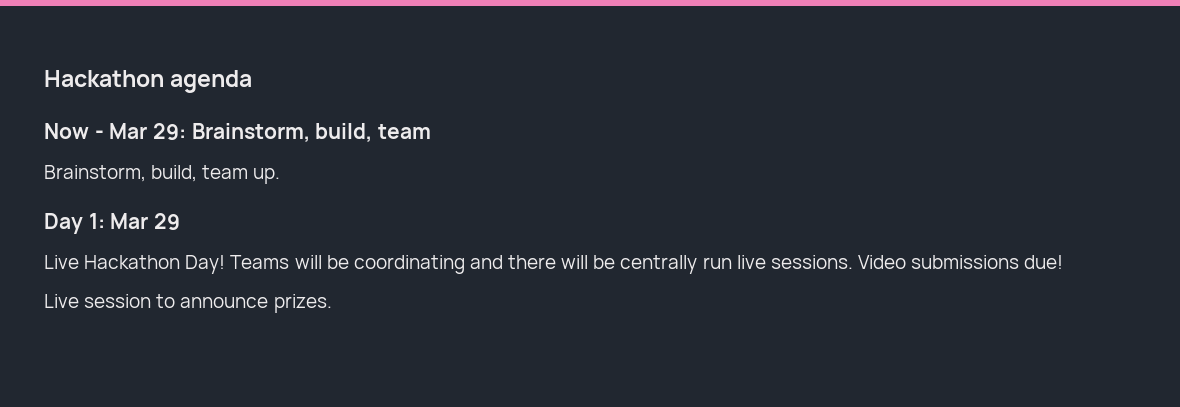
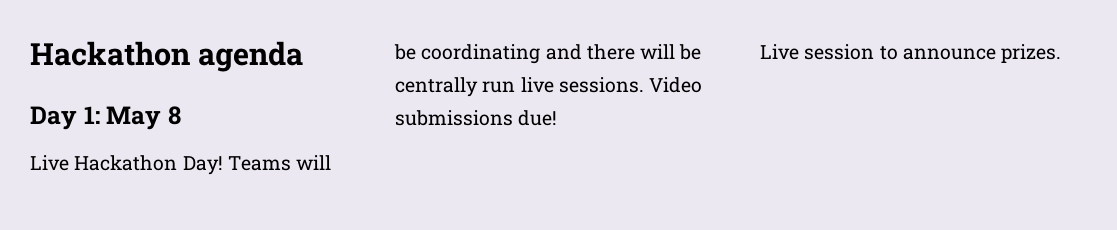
[44,123,432,142] [44,165,281,184] // Now - Mar 29: Brainstorm, build, team // Brainstorm, build, team up. -> (304, 56) none
[110,213,181,230] Mar 29 -> [106,106,181,130] May 8

